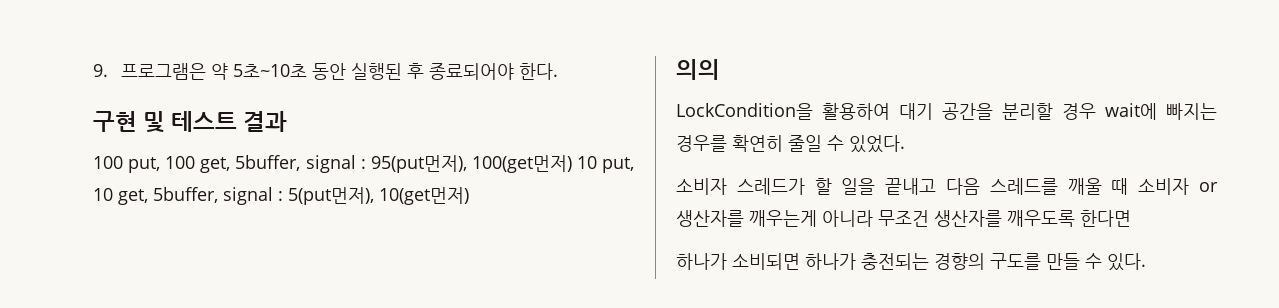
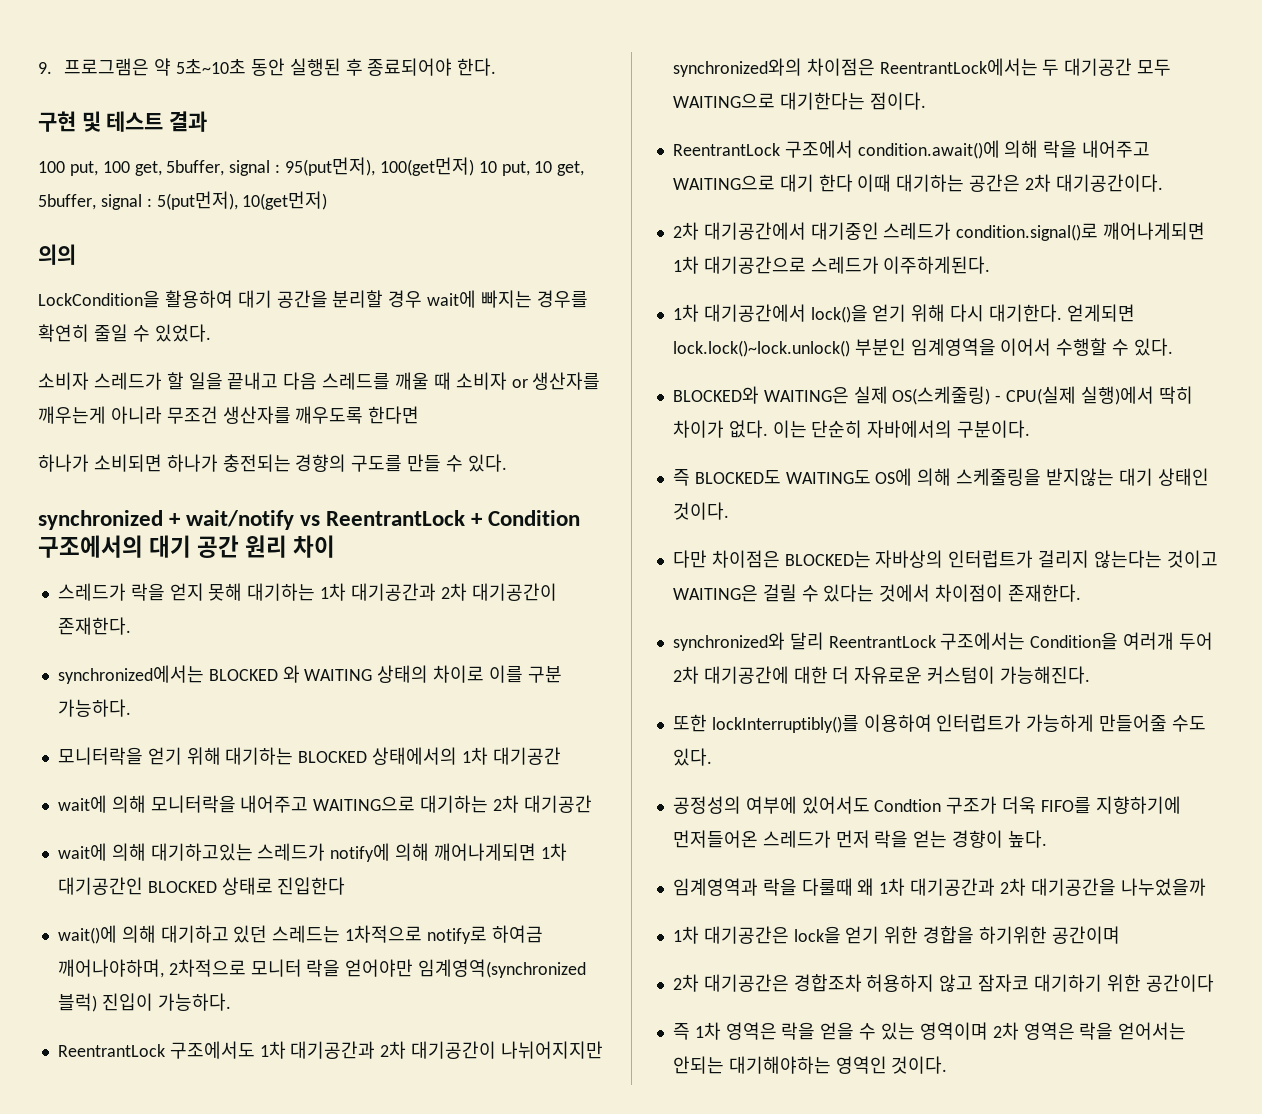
(1146, 262) none -> [38,510,581,530] [38,535,336,558] [57,583,557,601] [57,617,131,635] [57,665,562,684] [57,699,131,717] [57,747,561,765] [57,795,592,813] [57,843,567,862] [57,877,346,895] [57,925,543,944] [57,959,587,978] [57,993,231,1012] [57,1041,603,1059] [672,58,1172,77] [672,92,926,110] [672,140,1151,159] [672,174,1163,192] [672,222,1206,241] [672,256,991,274] [672,304,1135,323] [672,338,1173,357] [672,386,1193,405] [672,420,1031,438] [672,468,1209,486] [672,502,729,520] [672,550,1218,568] [672,584,1081,602] [672,632,1213,651] [672,666,1090,684] [672,714,1206,733] [672,748,712,766] [672,796,1181,814] [672,830,1047,848] [672,878,1206,896] [672,926,1120,944] [672,974,1214,992] [672,1022,1187,1040] [672,1056,948,1074] // synchronized + wait/notify vs ReentrantLock + Condition 구조에서의 대기 공간 원리 차이 // 스레드가 락을 얻지 못해 대기하는 1차 대기공간과 2차 대기공간이 존재한다. // synchronized에서는 BLOCKED 와 WAITING 상태의 차이로 이를 구분 가능하다. // 모니터락을 얻기 위해 대기하는 BLOCKED 상태에서의 1차 대기공간 // wait에 의해 모니터락을 내어주고 WAITING으로 대기하는 2차 대기공간 // wait에 의해 대기하고있는 스레드가 notify에 의해 깨어나게되면 1차 대기공간인 BLOCKED 상태로 진입한다 // wait()에 의해 대기하고 있던 스레드는 1차적으로 notify로 하여금 깨어나야하며, 2차적으로 모니터 락을 얻어야만 임계영역(synchronized 블럭) 진입이 가능하다. // ReentrantLock 구조에서도 1차 대기공간과 2차 대기공간이 나뉘어지지만 synchronized와의 차이점은 ReentrantLock에서는 두 대기공간 모두 WAITING으로 대기한다는 점이다. // ReentrantLock 구조에서 condition.await()에 의해 락을 내어주고 WAITING으로 대기 한다 이때 대기하는 공간은 2차 대기공간이다. // 2차 대기공간에서 대기중인 스레드가 condition.signal()로 깨어나게되면 1차 대기공간으로 스레드가 이주하게된다. // 1차 대기공간에서 lock()을 얻기 위해 다시 대기한다. 얻게되면 lock.lock()~lock.unlock() 부분인 임계영역을 이어서 수행할 수 있다. // BLOCKED와 WAITING은 실제 OS(스케줄링) - CPU(실제 실행)에서 딱히 차이가 없다. 이는 단순히 자바에서의 구분이다. // 즉 BLOCKED도 WAITING도 OS에 의해 스케줄링을 받지않는 대기 상태인 것이다. // 다만 차이점은 BLOCKED는 자바상의 인터럽트가 걸리지 않는다는 것이고 WAITING은 걸릴 수 있다는 것에서 차이점이 존재한다. // synchronized와 달리 ReentrantLock 구조에서는 Condition을 여러개 두어 2차 대기공간에 대한 더 자유로운 커스텀이 가능해진다. // 또한 lockInterruptibly()를 이용하여 인터럽트가 가능하게 만들어줄 수도 있다. // 공정성의 여부에 있어서도 Condtion 구조가 더욱 FIFO를 지향하기에 먼저들어온 스레드가 먼저 락을 얻는 경향이 높다. // 임계영역과 락을 다룰때 왜 1차 대기공간과 2차 대기공간을 나누었을까 // 1차 대기공간은 lock을 얻기 위한 경합을 하기위한 공간이며 // 2차 대기공간은 경합조차 허용하지 않고 잠자코 대기하기 위한 공간이다 // 즉 1차 영역은 락을 얻을 수 있는 영역이며 2차 영역은 락을 얻어서는 안되는 대기해야하는 영역인 것이다.

